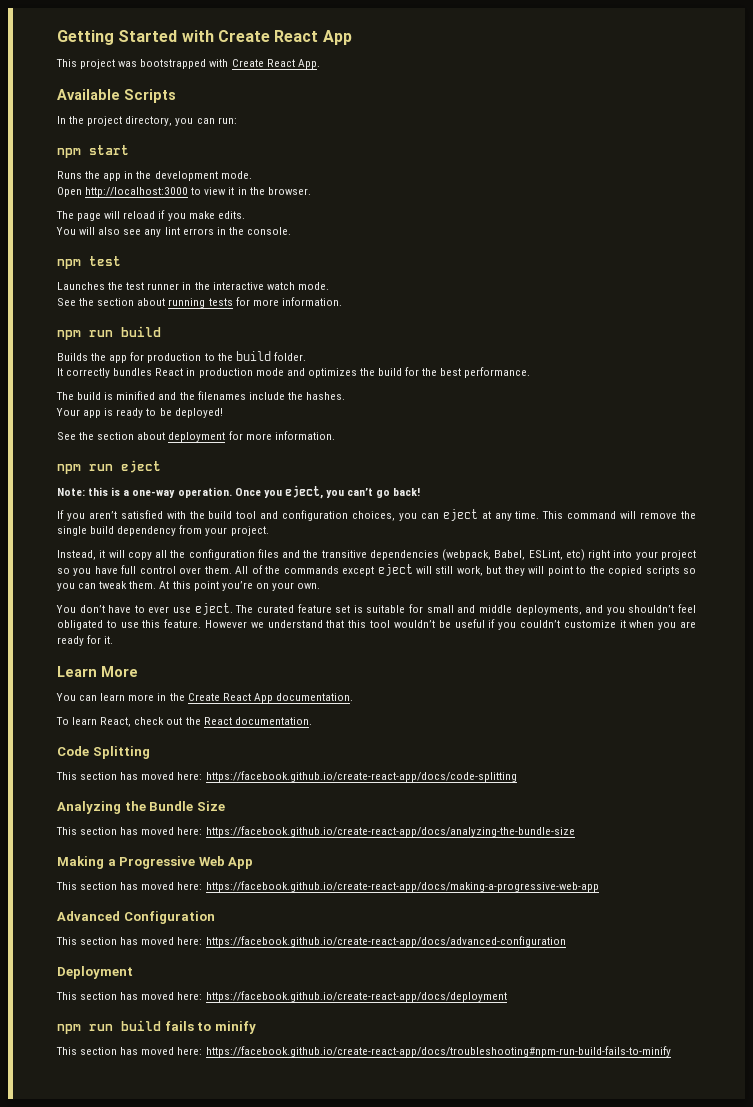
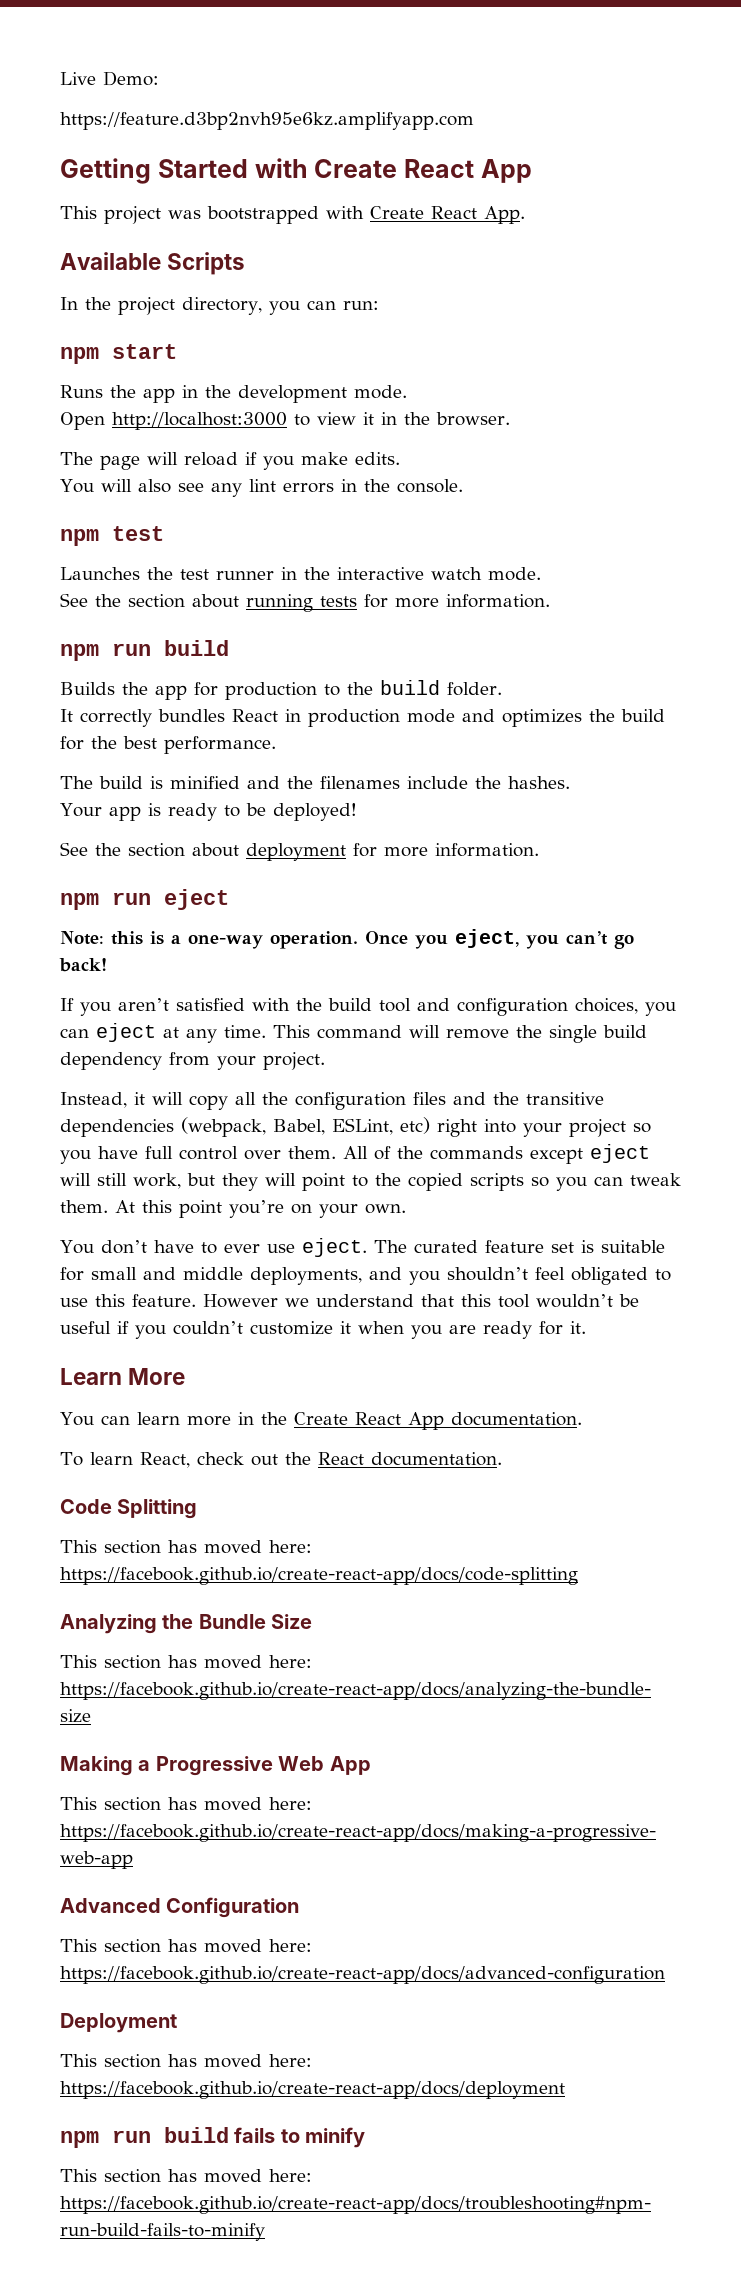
(57, 37) none -> [60,71,159,86] [60,112,474,130] Live Demo: // https://feature.d3bp2nvh95e6kz.amplifyapp.com //

